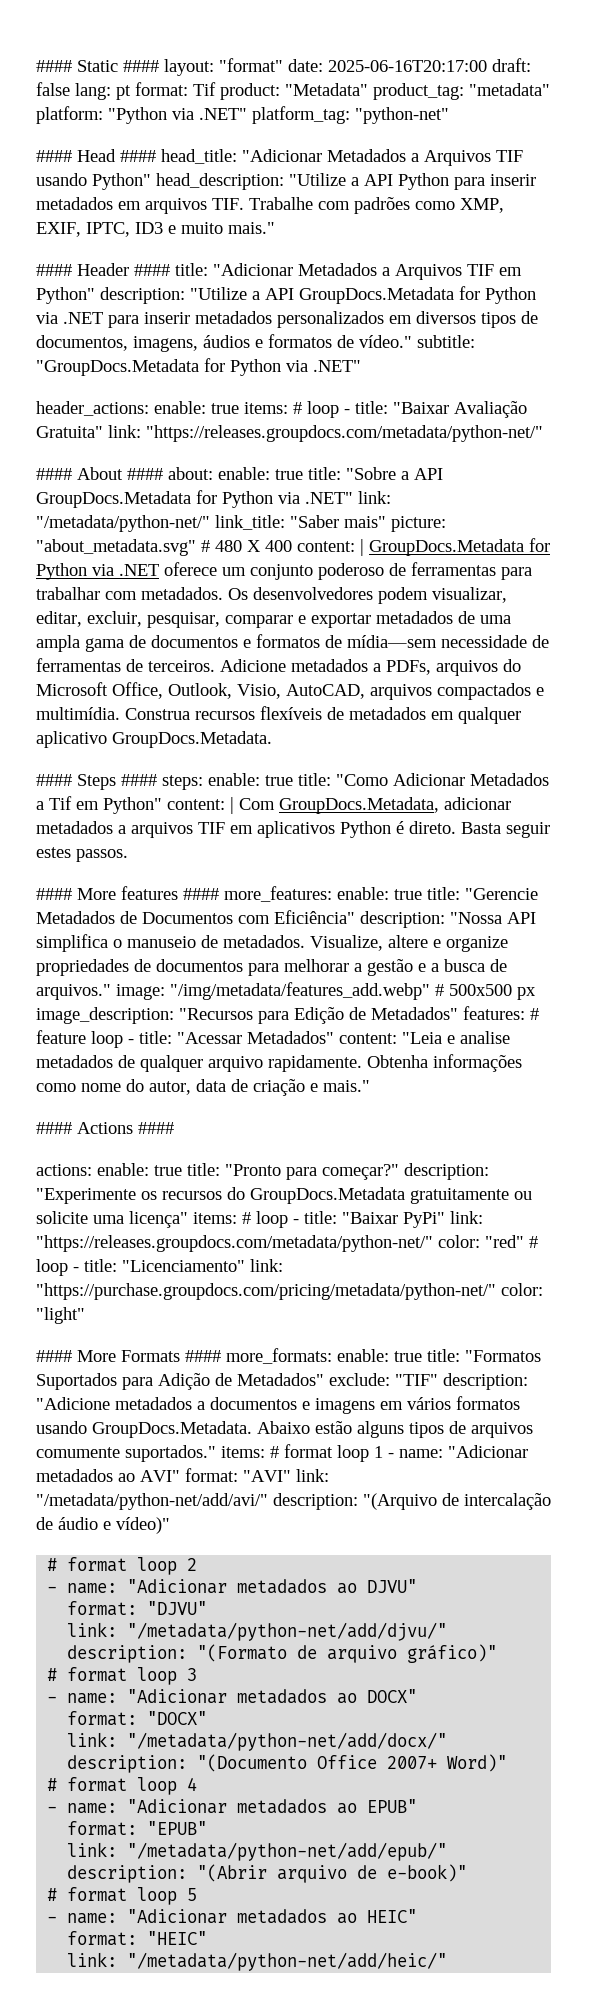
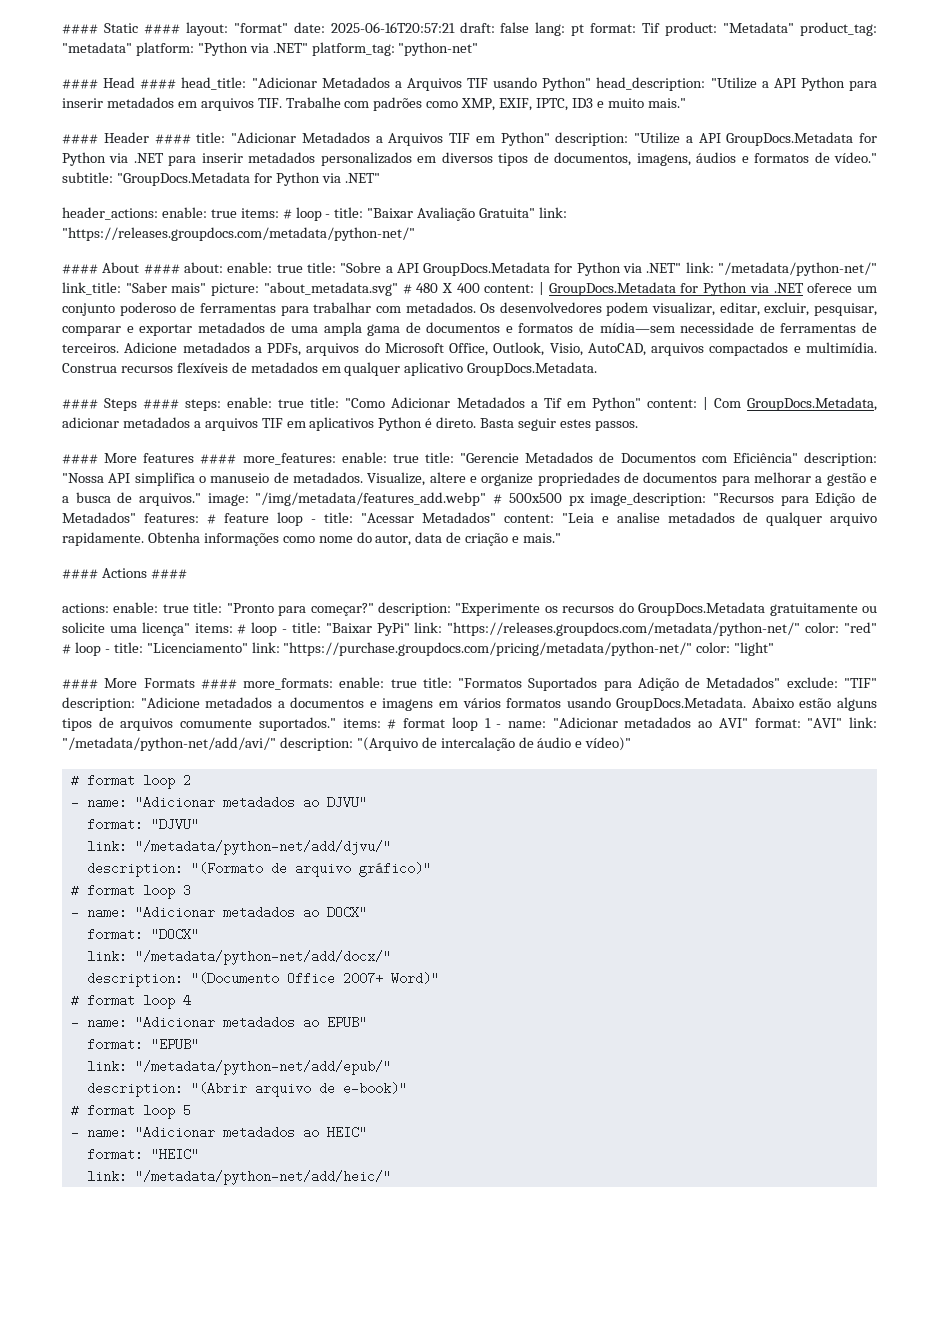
[328,60,487,72] 2025-06-16T20:17:00 -> [330,22,455,33] 2025-06-16T20:57:21

